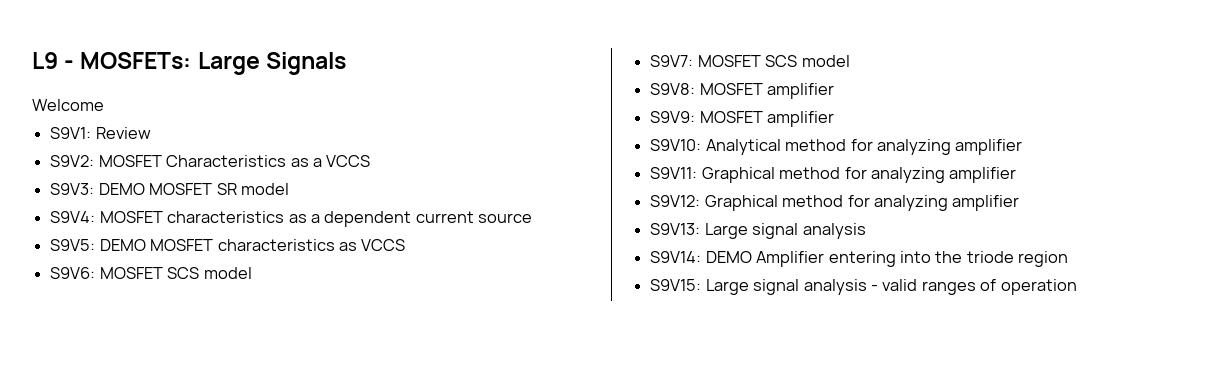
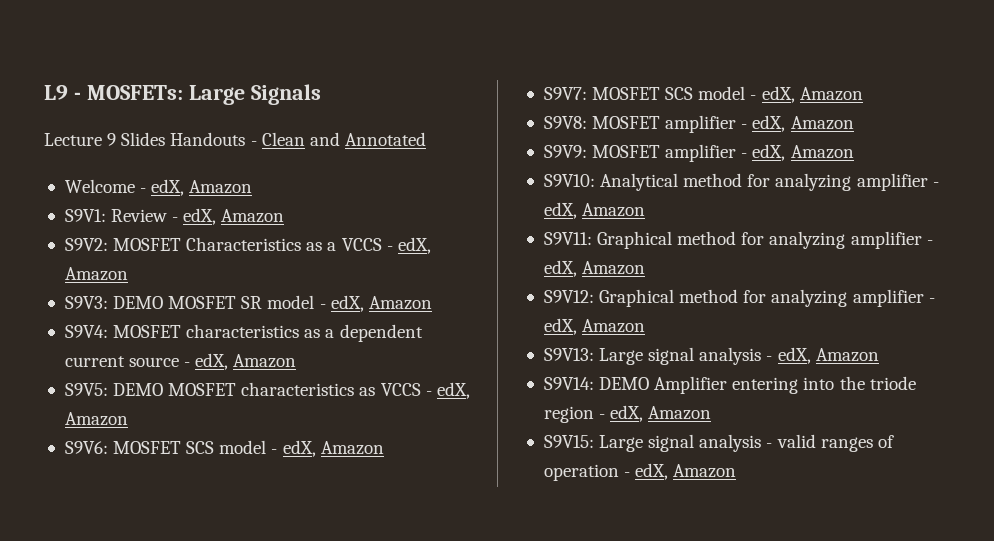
[32,99,104,111] Welcome -> [44,132,426,146] [64,179,253,196] Lecture 9 Slides Handouts - Clean and Annotated // Welcome - edX, Amazon
(151, 133) none -> [172,208,285,225] - edX, Amazon
(371, 161) none -> [386,237,431,254] [64,267,128,281] - edX, Amazon
(289, 189) none -> [319,295,432,312] - edX, Amazon
(533, 218) none -> [184,353,297,370] - edX, Amazon
(406, 245) none -> [425,382,470,399] [64,412,128,426] - edX, Amazon
(252, 273) none -> [271,440,384,457] - edX, Amazon
(850, 61) none -> [750,86,863,103] - edX, Amazon
(835, 91) none -> [741,115,854,132] - edX, Amazon
(835, 119) none -> [741,144,854,161] - edX, Amazon
(1023, 147) none -> [932,182,939,187] [543,202,646,219] - edX, Amazon
(1017, 175) none -> [926,240,933,245] [543,260,646,277] - edX, Amazon
(1020, 203) none -> [928,298,935,303] [543,318,646,335] - edX, Amazon
(866, 231) none -> [766,347,879,364] - edX, Amazon
(1069, 259) none -> [599,405,712,422] - edX, Amazon
(1077, 287) none -> [624,463,737,480] - edX, Amazon

